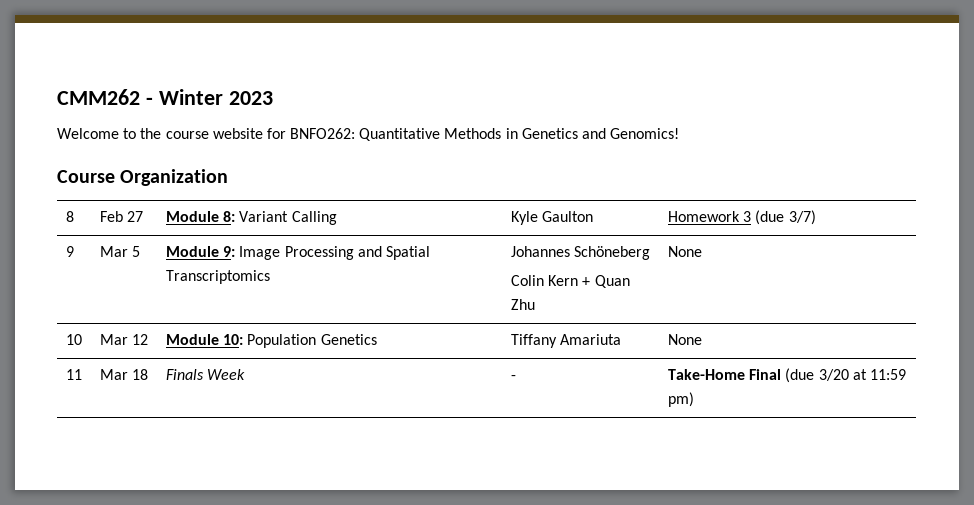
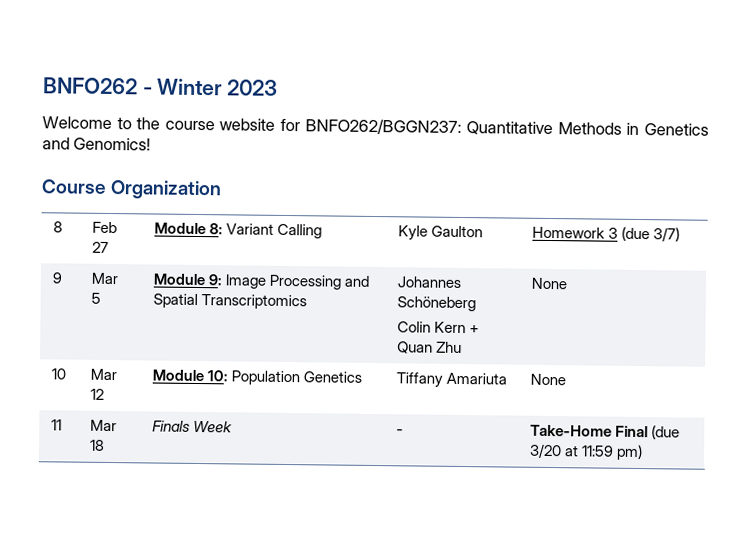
[57,89,140,105] CMM262 -> [43,77,138,95] BNFO262
[290,128,356,139] BNFO262: -> [304,118,462,135] BNFO262/BGGN237:

